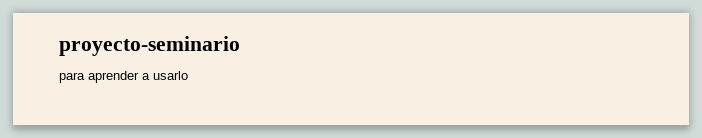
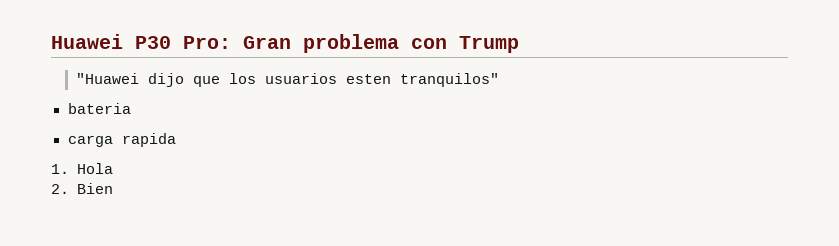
[59,36,240,56] [59,71,188,83] proyecto-seminario // para aprender a usarlo -> [51,34,519,53] [75,73,499,87] [67,103,131,114] [67,133,176,147] [51,163,113,174] [51,183,113,194] Huawei P30 Pro: Gran problema con Trump // "Huawei dijo que los usuarios esten tranquilos" // bateria // carga rapida // 1. Hola // 2. Bien

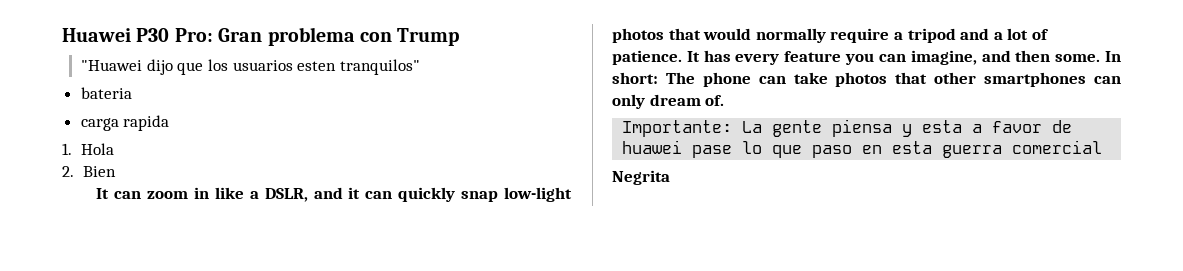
(113, 188) none -> [96,187,572,202] [612,28,1049,43] [612,50,1121,65] [612,72,1121,87] [612,94,725,109] [622,119,1073,137] [622,140,1103,158] [612,170,670,185] // It can zoom in like a DSLR, and it can quickly snap low-light photos that would normally require a tripod and a lot of patience. It has every feature you can imagine, and then some. In short: The phone can take photos that other smartphones can only dream of. // Importante: La gente piensa y esta a favor de huawei pase lo que paso en esta guerra comercial // Negrita

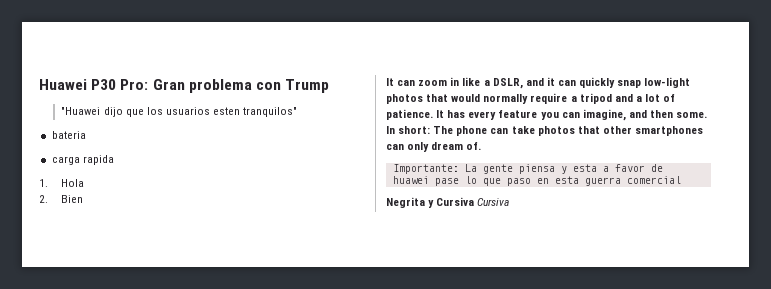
(670, 177) none -> [428,197,510,208] y Cursiva Cursiva

